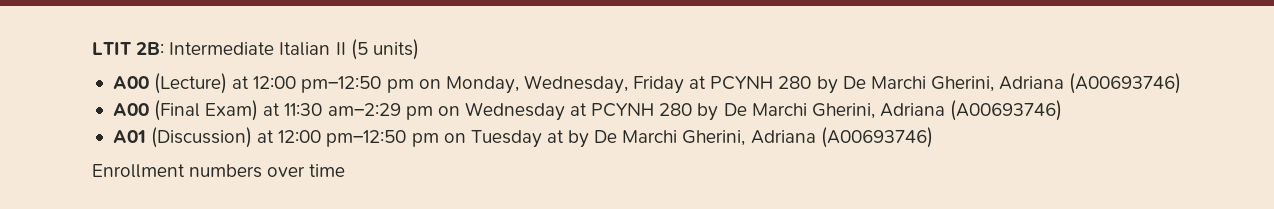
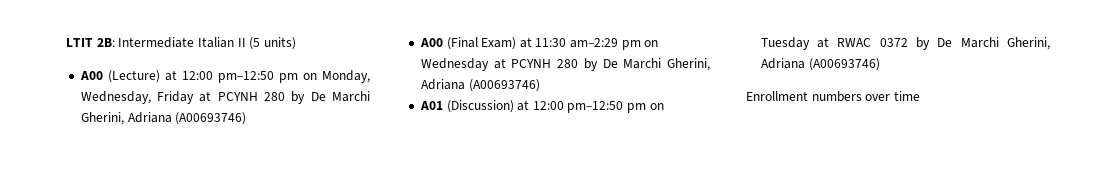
(564, 136) none -> [837,38,908,47] RWAC 0372

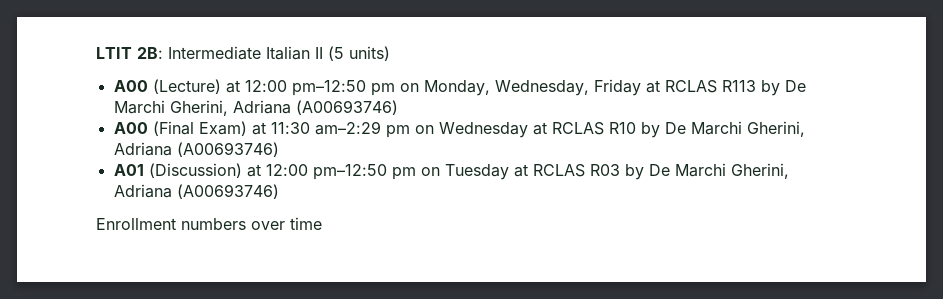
[217,92,286,101] PCYNH 280 -> [664,80,756,93] RCLAS R113
[511,59,579,68] PCYNH 280 -> [551,122,636,135] RCLAS R10
[837,38,908,47] RWAC 0372 -> [532,164,620,177] RCLAS R03

